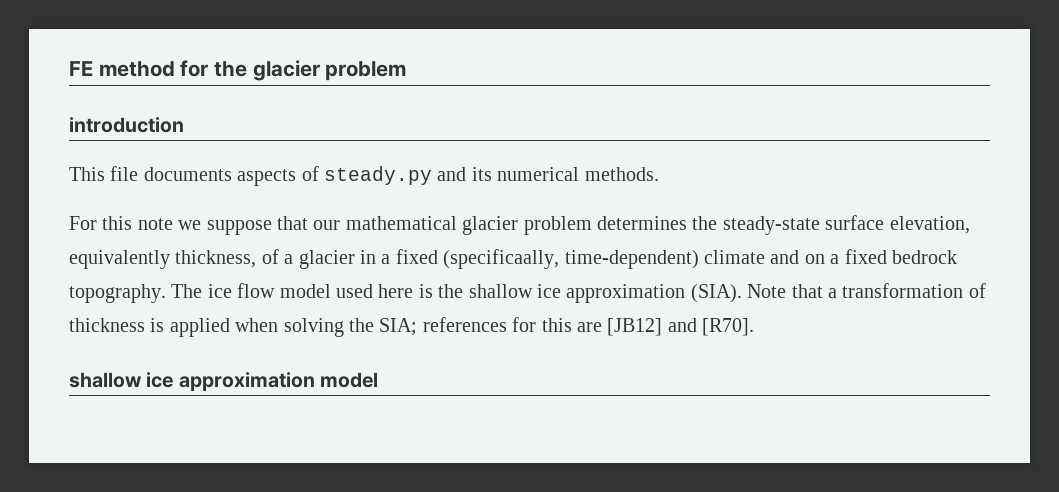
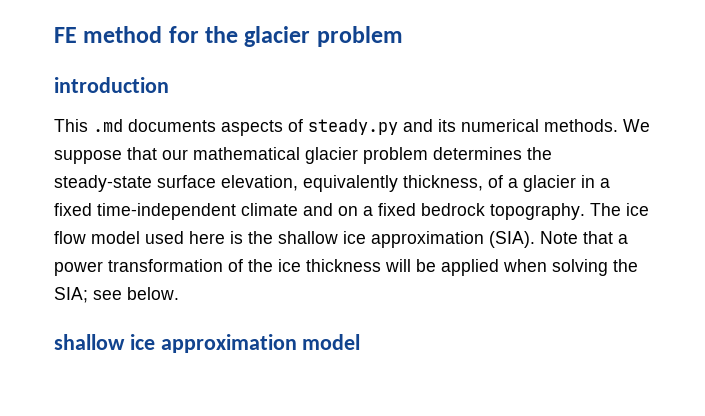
[110,166,139,181] file -> [93,119,123,132] .md
[69,216,202,230] // For this note we -> [623,119,650,132] We
[443,249,699,269] (specificaally, time-dependent) -> [97,203,236,220] time-independent
(837, 293) none -> [54,261,103,276] power
[69,318,165,332] thickness is -> [248,259,436,272] the ice thickness will be
[422,317,755,336] references for this are [JB12] and [R70]. -> [93,287,179,300] see below.

